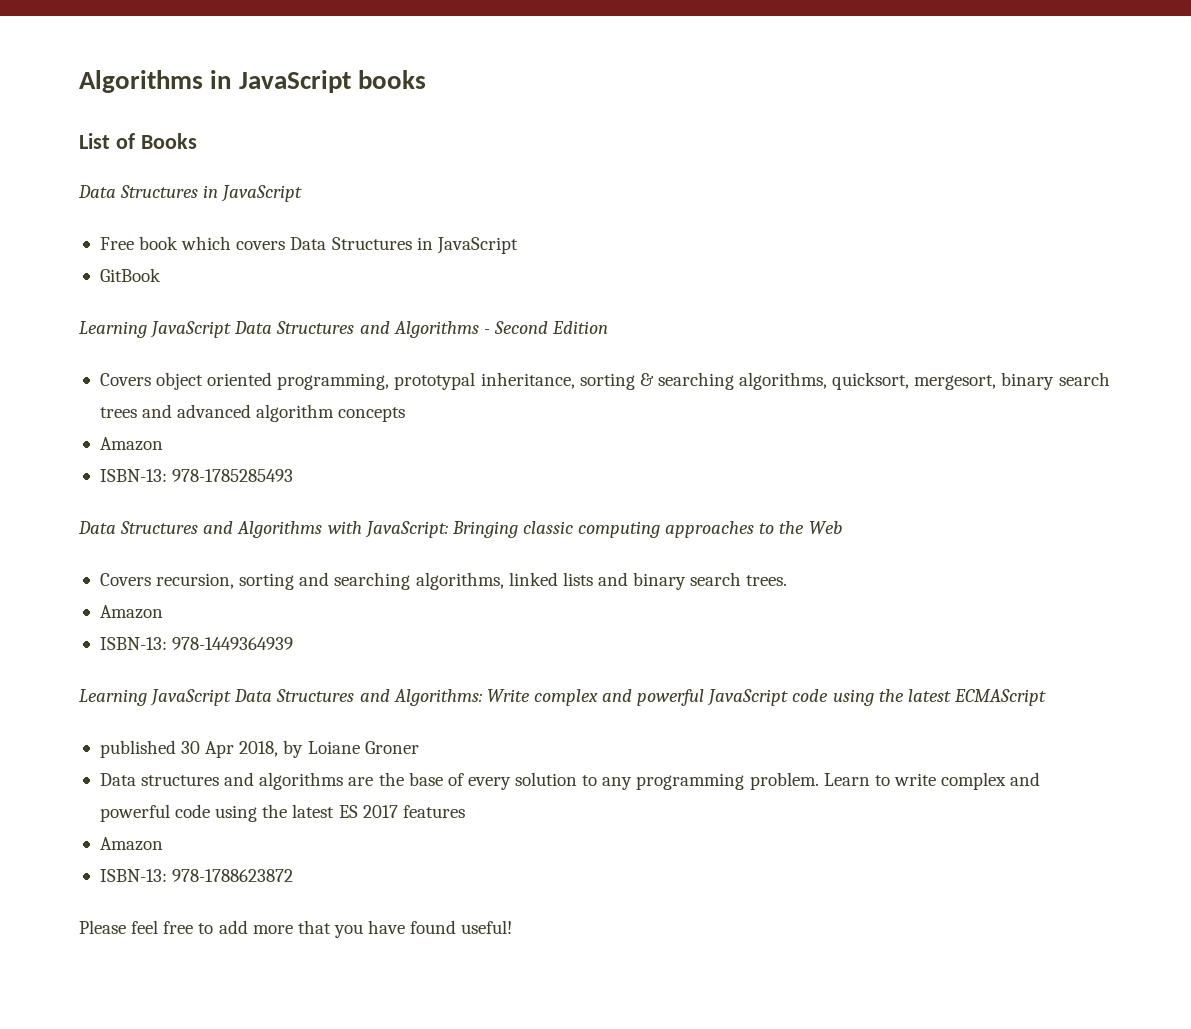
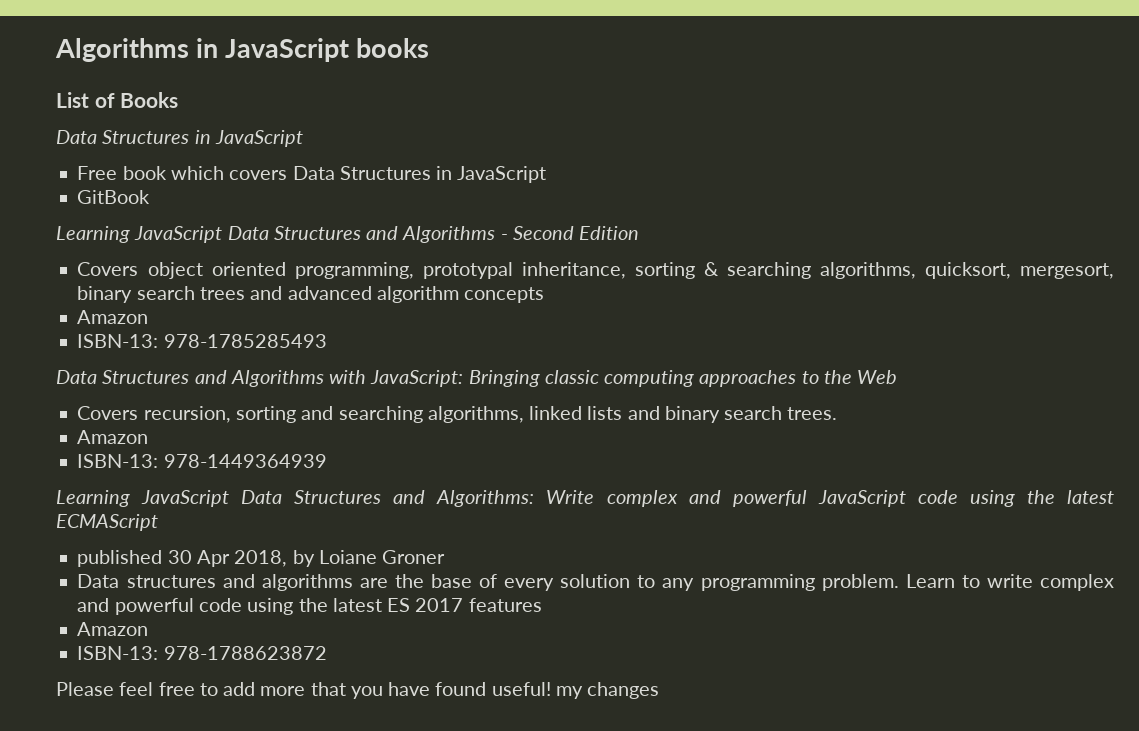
(513, 927) none -> [555,682,660,699] my changes

